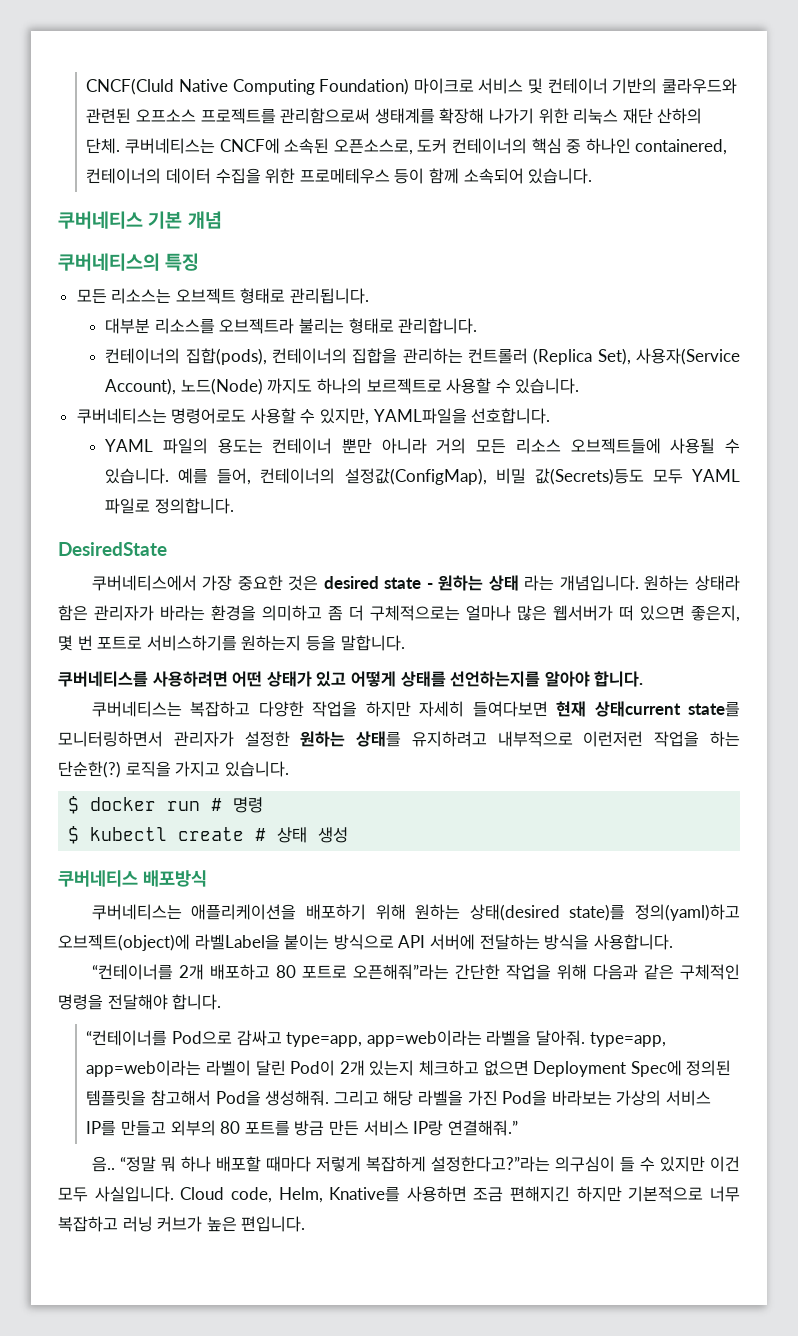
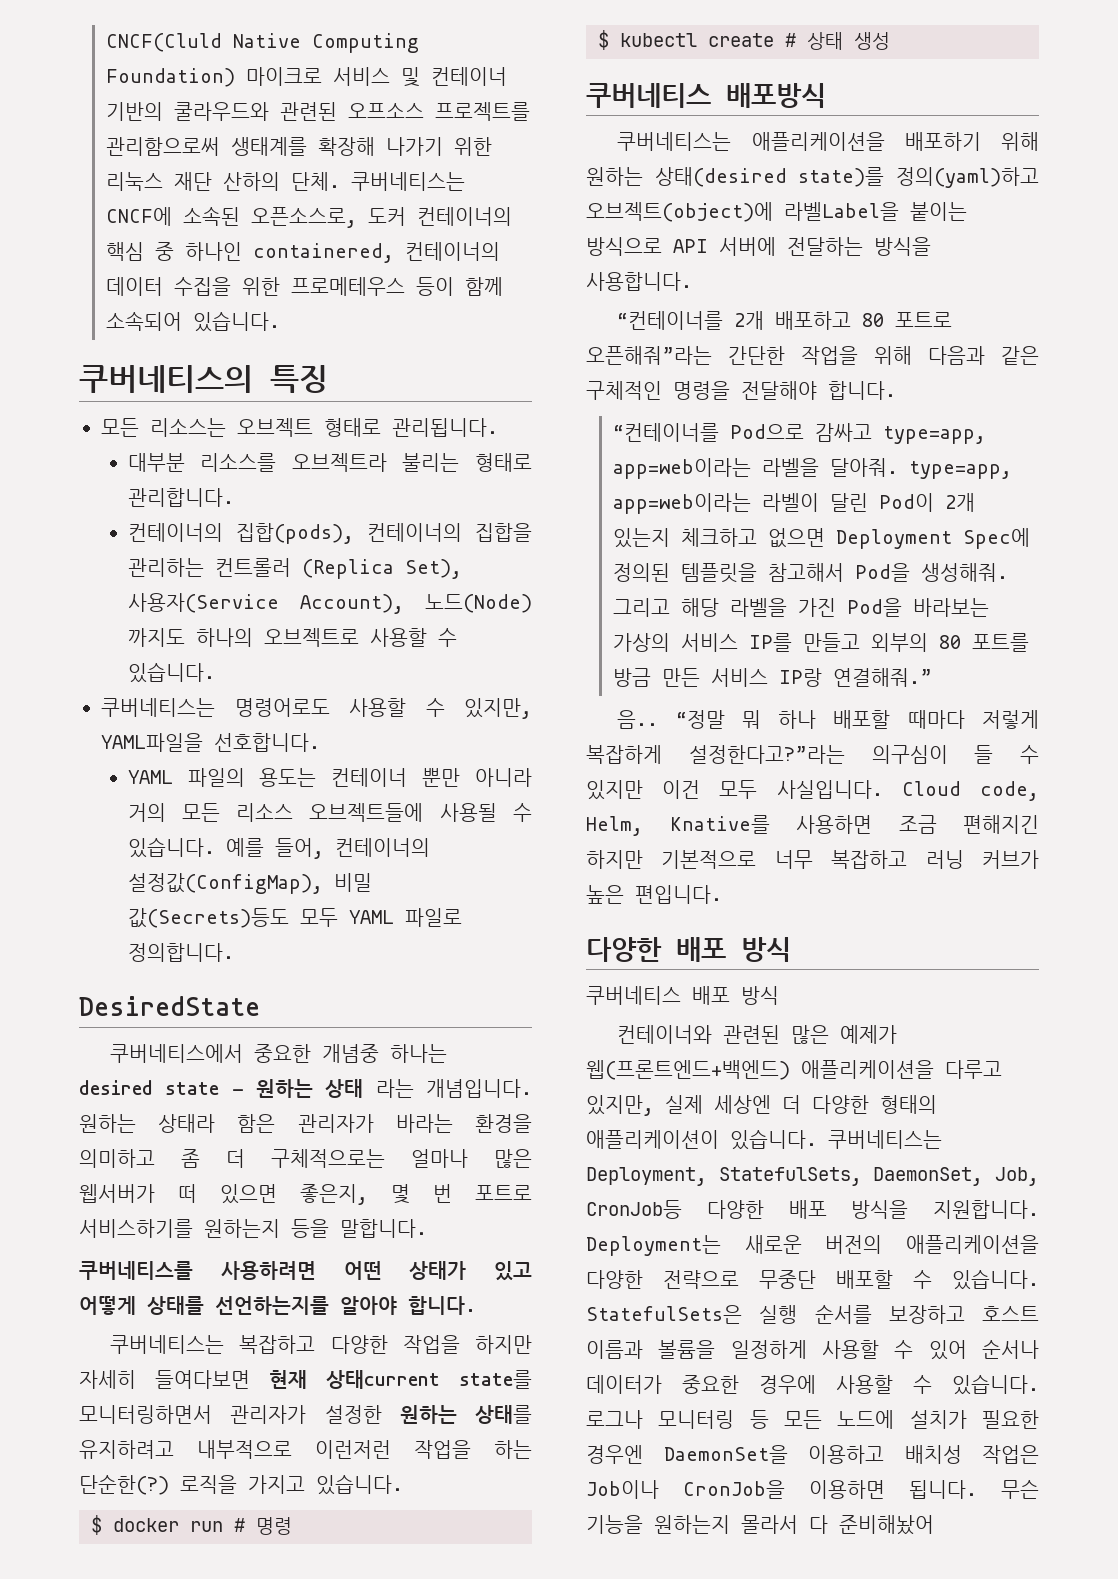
[58,211,222,229] // 쿠버네티스 기본 개념 -> (280, 321) none
[366,378,442,394] 보르젝트로 -> [263,628,359,647] 오브젝트로
[202,575,319,591] 가장 중요한 것은 -> [254,1044,448,1063] 중요한 개념중 하나는
(306, 1224) none -> [586,937,791,962] [586,986,779,1005] [617,1025,898,1044] [586,1060,1002,1080] [586,1095,937,1116] [586,1129,942,1150] [586,1167,1039,1186] [586,1200,1039,1219] [586,1235,1039,1256] [586,1269,1039,1290] [586,1304,1039,1324] [586,1339,1039,1360] [586,1374,1039,1395] [586,1410,1039,1429] [586,1445,1039,1464] [586,1479,1039,1499] [586,1515,934,1535] // 다양한 배포 방식 // 쿠버네티스 배포 방식 // 컨테이너와 관련된 많은 예제가 웹(프론트엔드+백엔드) 애플리케이션을 다루고 있지만, 실제 세상엔 더 다양한 형태의 애플리케이션이 있습니다. 쿠버네티스는 Deployment, StatefulSets, DaemonSet, Job, CronJob등 다양한 배포 방식을 지원합니다. Deployment는 새로운 버전의 애플리케이션을 다양한 전략으로 무중단 배포할 수 있습니다. StatefulSets은 실행 순서를 보장하고 호스트 이름과 볼륨을 일정하게 사용할 수 있어 순서나 데이터가 중요한 경우에 사용할 수 있습니다. 로그나 모니터링 등 모든 노드에 설치가 필요한 경우엔 DaemonSet을 이용하고 배치성 작업은 Job이나 CronJob을 이용하면 됩니다. 무슨 기능을 원하는지 몰라서 다 준비해놨어

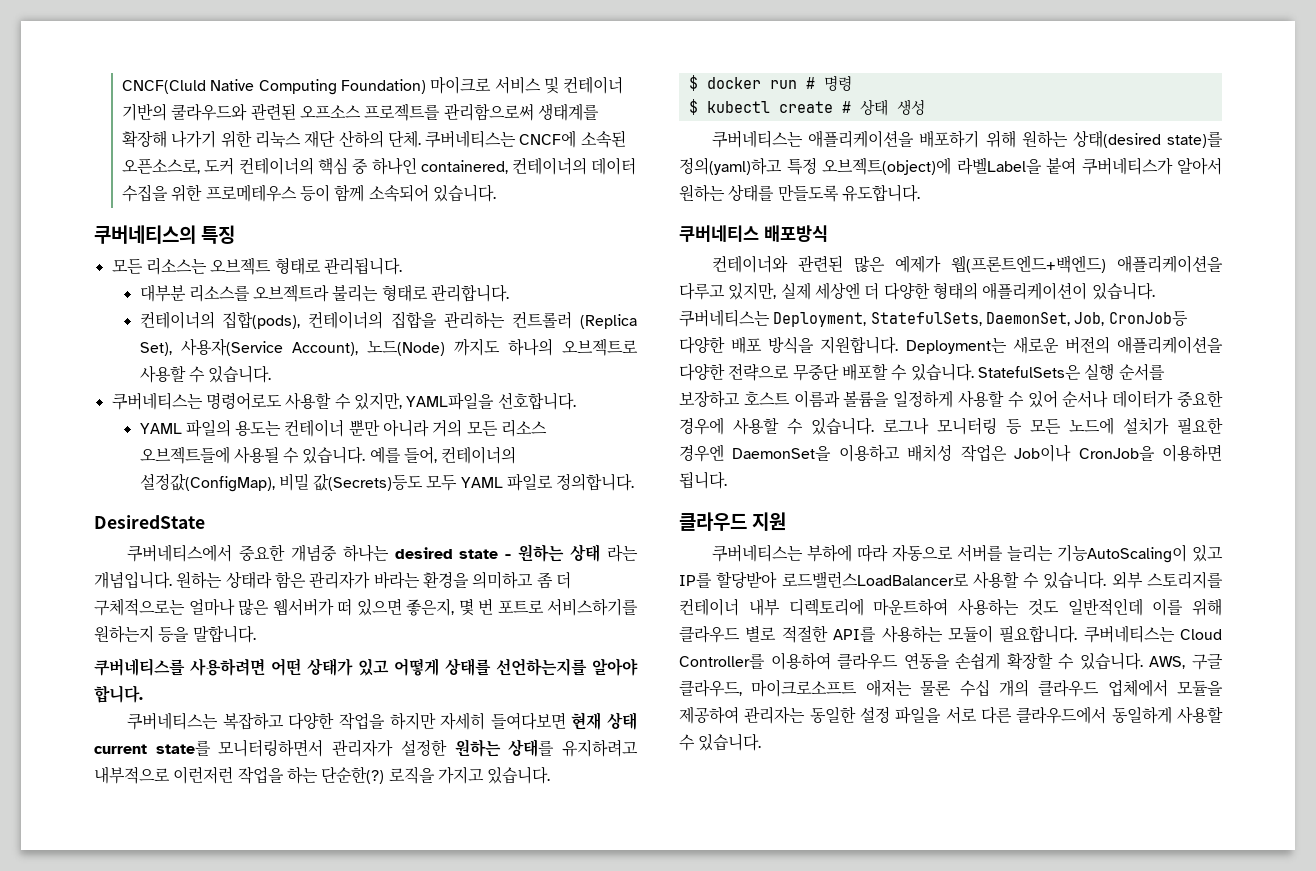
[326,1370,440,1389] 상태current -> [607,712,638,730] [94,744,147,754] 상태 current
[586,83,826,108] // 쿠버네티스 배포방식 -> (925, 107) none
(1039, 177) none -> [786,157,817,175] 특정
[910,202,967,221] [586,237,931,256] [586,272,692,291] [617,311,953,330] [586,346,1039,365] [586,381,896,400] [612,423,986,444] [612,458,1012,479] [612,493,975,514] [612,528,1030,549] [612,563,1008,583] [612,598,989,617] [612,633,1029,652] [612,668,932,687] [617,710,1039,729] [586,745,1039,764] [586,780,1039,801] [586,815,1039,836] [586,850,1039,869] [586,885,722,904] [586,937,791,962] [586,986,779,1005] 붙이는 방식으로 API 서버에 전달하는 방식을 사용합니다. // “컨테이너를 2개 배포하고 80 포트로 오픈해줘”라는 간단한 작업을 위해 다음과 같은 구체적인 명령을 전달해야 합니다. // “컨테이너를 Pod으로 감싸고 type=app, app=web이라는 라벨을 달아줘. type=app, app=web이라는 라벨이 달린 Pod이 2개 있는지 체크하고 없으면 Deployment Spec에 정의된 템플릿을 참고해서 Pod을 생성해줘. 그리고 해당 라벨을 가진 Pod을 바라보는 가상의 서비스 IP를 만들고 외부의 80 포트를 방금 만든 서비스 IP랑 연결해줘.” // 음.. “정말 뭐 하나 배포할 때마다 저렇게 복잡하게 설정한다고?”라는 의구심이 들 수 있지만 이건 모두 사실입니다. Cloud code, Helm, Knative를 사용하면 조금 편해지긴 하지만 기본적으로 너무 복잡하고 러닝 커브가 높은 편입니다. // 다양한 배포 방식 // 쿠버네티스 배포 방식 -> [1046,157,1222,175] [679,184,920,202] [679,225,828,242] 붙여 쿠버네티스가 알아서 원하는 상태를 만들도록 유도합니다. // 쿠버네티스 배포방식
[1001,1479,1039,1499] [586,1515,934,1535] 무슨 기능을 원하는지 몰라서 다 준비해놨어 -> [679,512,787,531] [712,544,1223,563] [679,571,1223,589] [679,598,1222,616] [679,625,1222,643] [679,652,1223,670] [679,679,1223,697] [679,706,1223,724] [679,733,762,751] // 클라우드 지원 // 쿠버네티스는 부하에 따라 자동으로 서버를 늘리는 기능AutoScaling이 있고 IP를 할당받아 로드밸런스LoadBalancer로 사용할 수 있습니다. 외부 스토리지를 컨테이너 내부 디렉토리에 마운트하여 사용하는 것도 일반적인데 이를 위해 클라우드 별로 적절한 API를 사용하는 모듈이 필요합니다. 쿠버네티스는 Cloud Controller를 이용하여 클라우드 연동을 손쉽게 확장할 수 있습니다. AWS, 구글 클라우드, 마이크로소프트 애저는 물론 수십 개의 클라우드 업체에서 모듈을 제공하여 관리자는 동일한 설정 파일을 서로 다른 클라우드에서 동일하게 사용할 수 있습니다.

